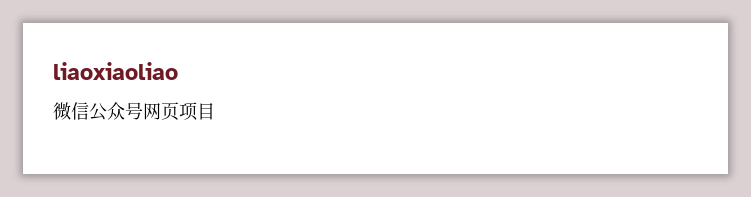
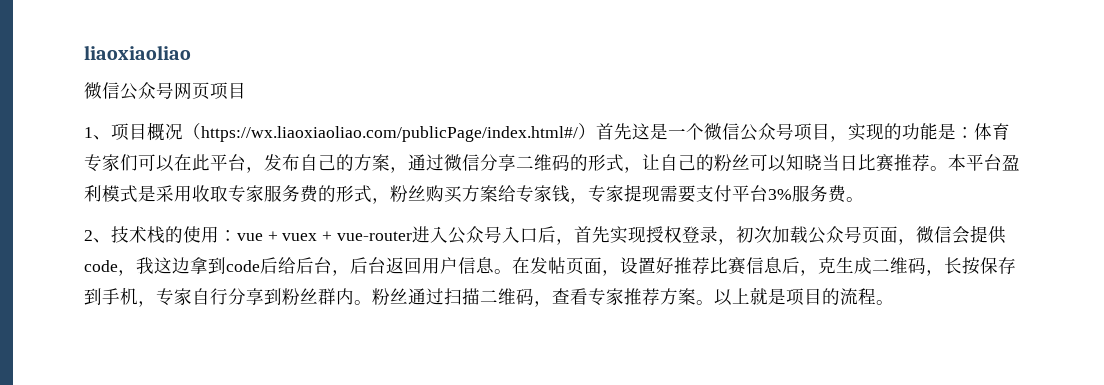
(215, 111) none -> [84,122,1010,142] [84,154,1020,173] [84,184,864,204] [84,225,1006,245] [84,257,1016,276] [84,287,894,307] // 1、项目概况（https://wx.liaoxiaoliao.com/publicPage/index.html#/）首先这是一个微信公众号项目，实现的功能是：体育专家们可以在此平台，发布自己的方案，通过微信分享二维码的形式，让自己的粉丝可以知晓当日比赛推荐。本平台盈利模式是采用收取专家服务费的形式，粉丝购买方案给专家钱，专家提现需要支付平台3%服务费。 // 2、技术栈的使用：vue + vuex + vue-router进入公众号入口后，首先实现授权登录，初次加载公众号页面，微信会提供code，我这边拿到code后给后台，后台返回用户信息。在发帖页面，设置好推荐比赛信息后，克生成二维码，长按保存到手机，专家自行分享到粉丝群内。粉丝通过扫描二维码，查看专家推荐方案。以上就是项目的流程。

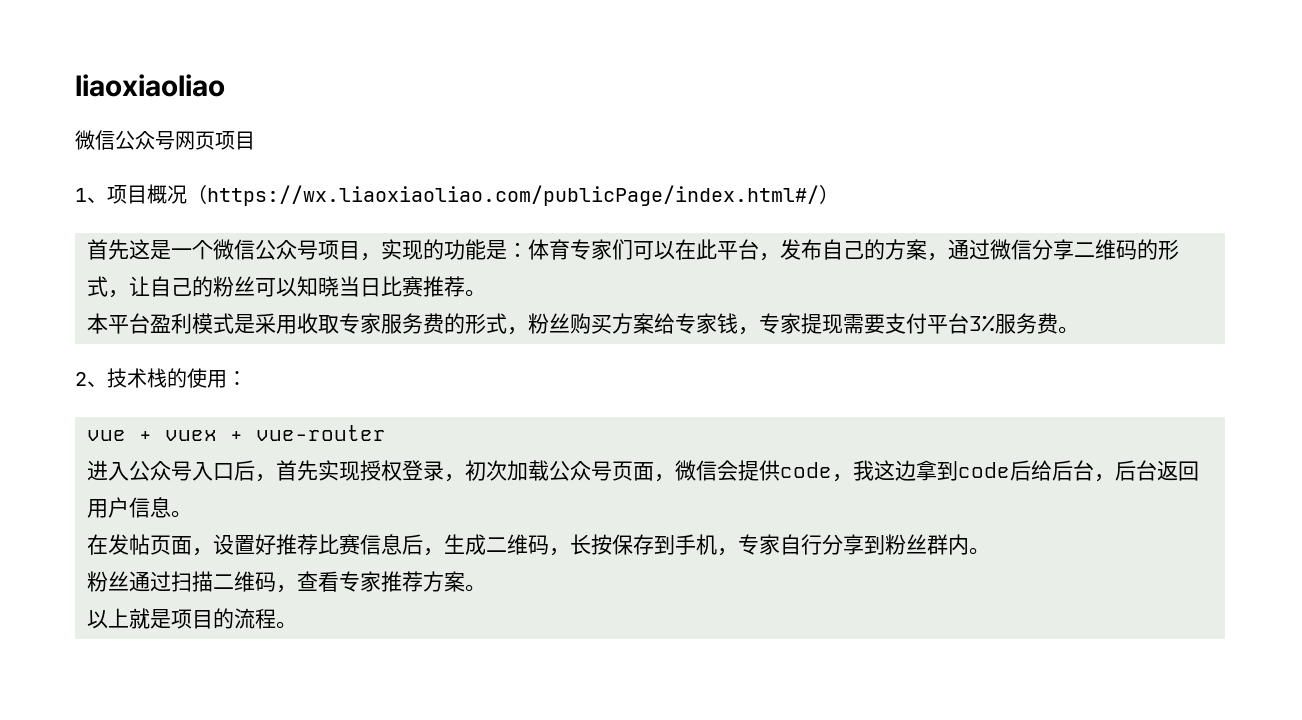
(596, 131) none -> (839, 194) //
(948, 168) none -> (486, 293) //
(237, 235) none -> (247, 378) //
(412, 236) none -> (386, 433) //
(512, 271) none -> (192, 514) //
[818,257,836,274] 克 -> (444, 552) none
(372, 302) none -> (990, 551) //
(714, 302) none -> (486, 588) //

